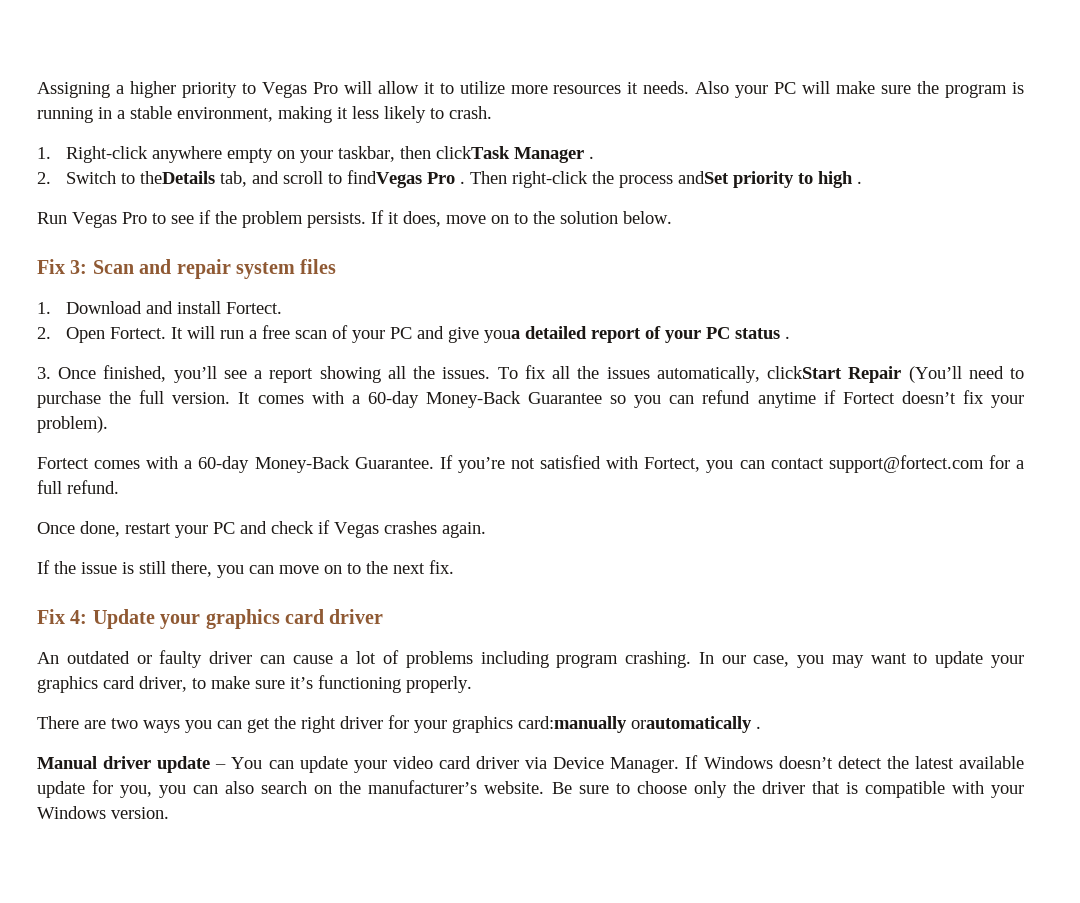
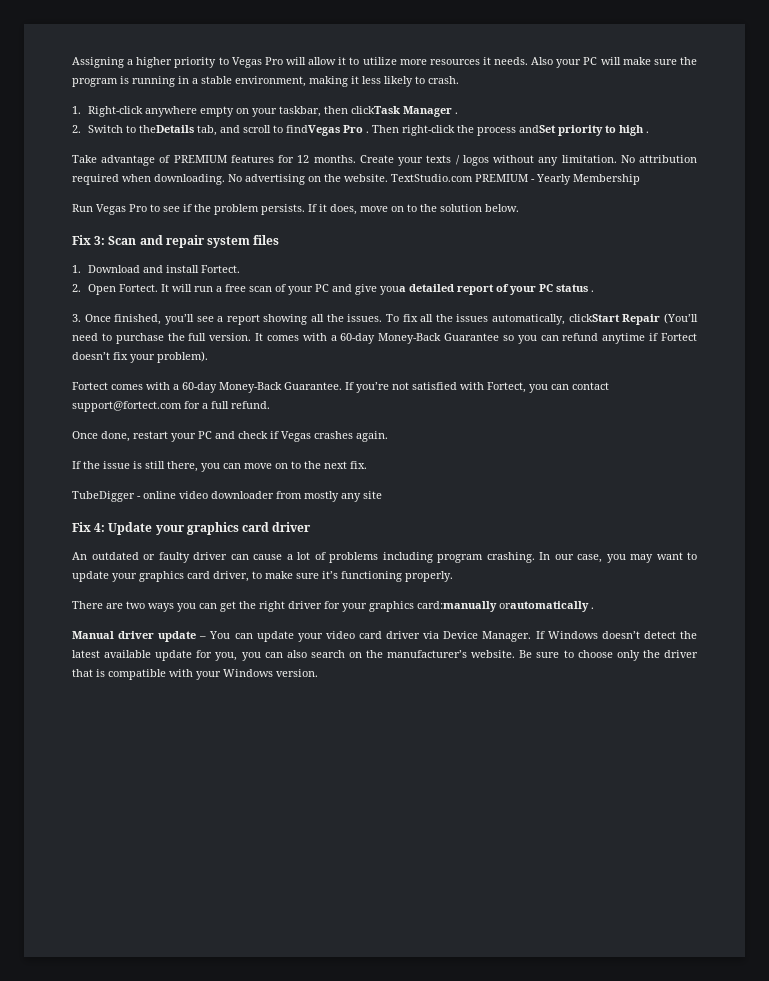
(863, 182) none -> [72,155,698,166] [72,174,640,185] // Take advantage of PREMIUM features for 12 months. Create your texts / logos without any limitation. No attribution required when downloading. No advertising on the website. TextStudio.com PREMIUM - Yearly Membership
(454, 567) none -> [72,491,382,502] // TubeDigger - online video downloader from mostly any site

